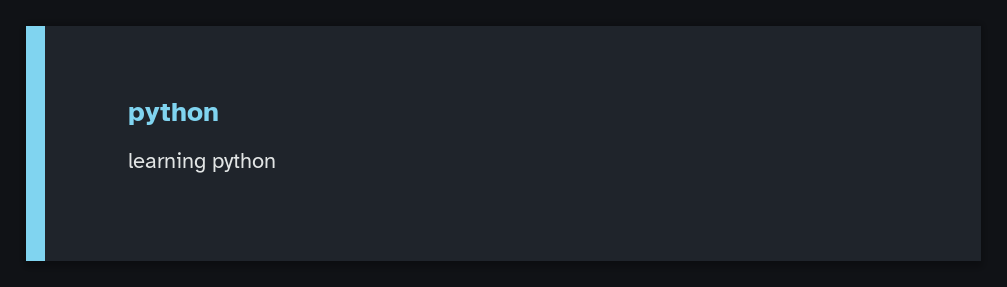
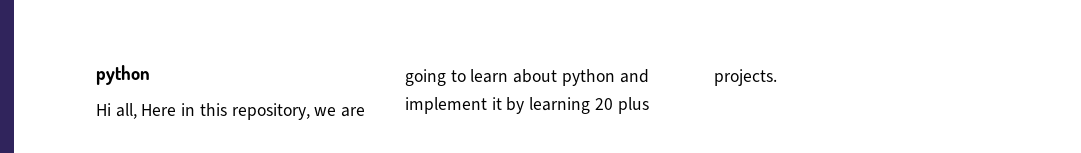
[128,152,276,173] learning python -> [96,103,366,120] [405,69,649,86] [405,97,649,114] [714,69,777,86] Hi all, Here in this repository, we are going to learn about python and implement it by learning 20 plus projects.

